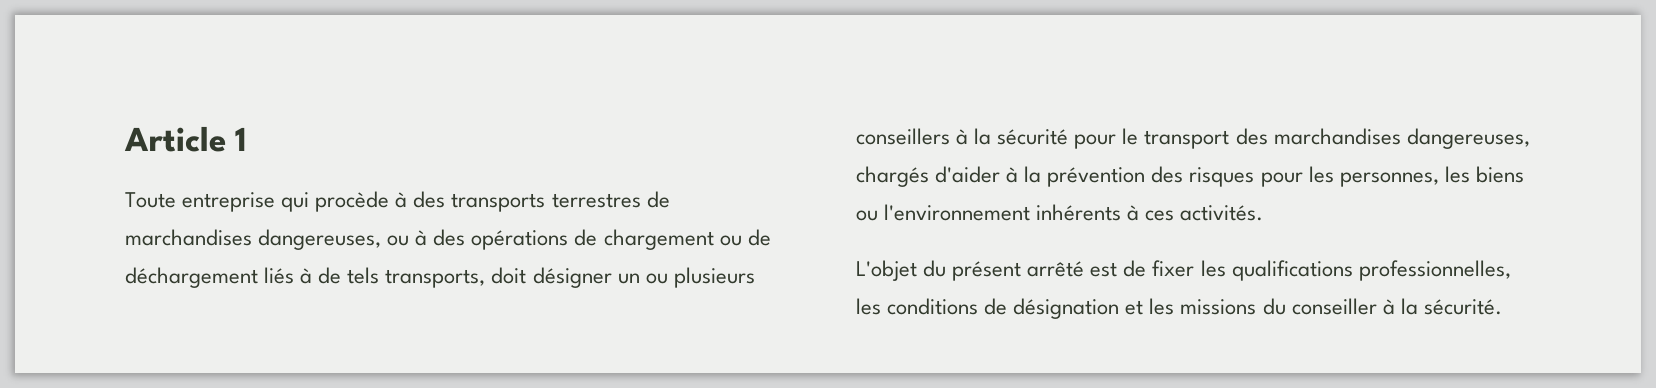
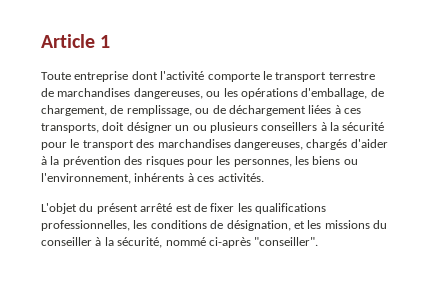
[281,191,670,212] [125,229,771,250] [125,267,380,288] qui procède à des transports terrestres de marchandises dangereuses, ou à des opérations de chargement ou de déchargement liés à de tels -> [131,71,375,82] [41,88,384,99] [41,105,361,116] dont l'activité comporte le transport terrestre de marchandises dangereuses, ou les opérations d'emballage, de chargement, de remplissage, ou de déchargement liées à ces
[884,204,1031,221] l'environnement -> [41,173,131,184] l'environnement,
[1013,298,1120,319] désignation -> [226,220,291,231] désignation,
[1423,299,1502,315] sécurité. -> [117,237,319,248] sécurité, nommé ci-après "conseiller".

